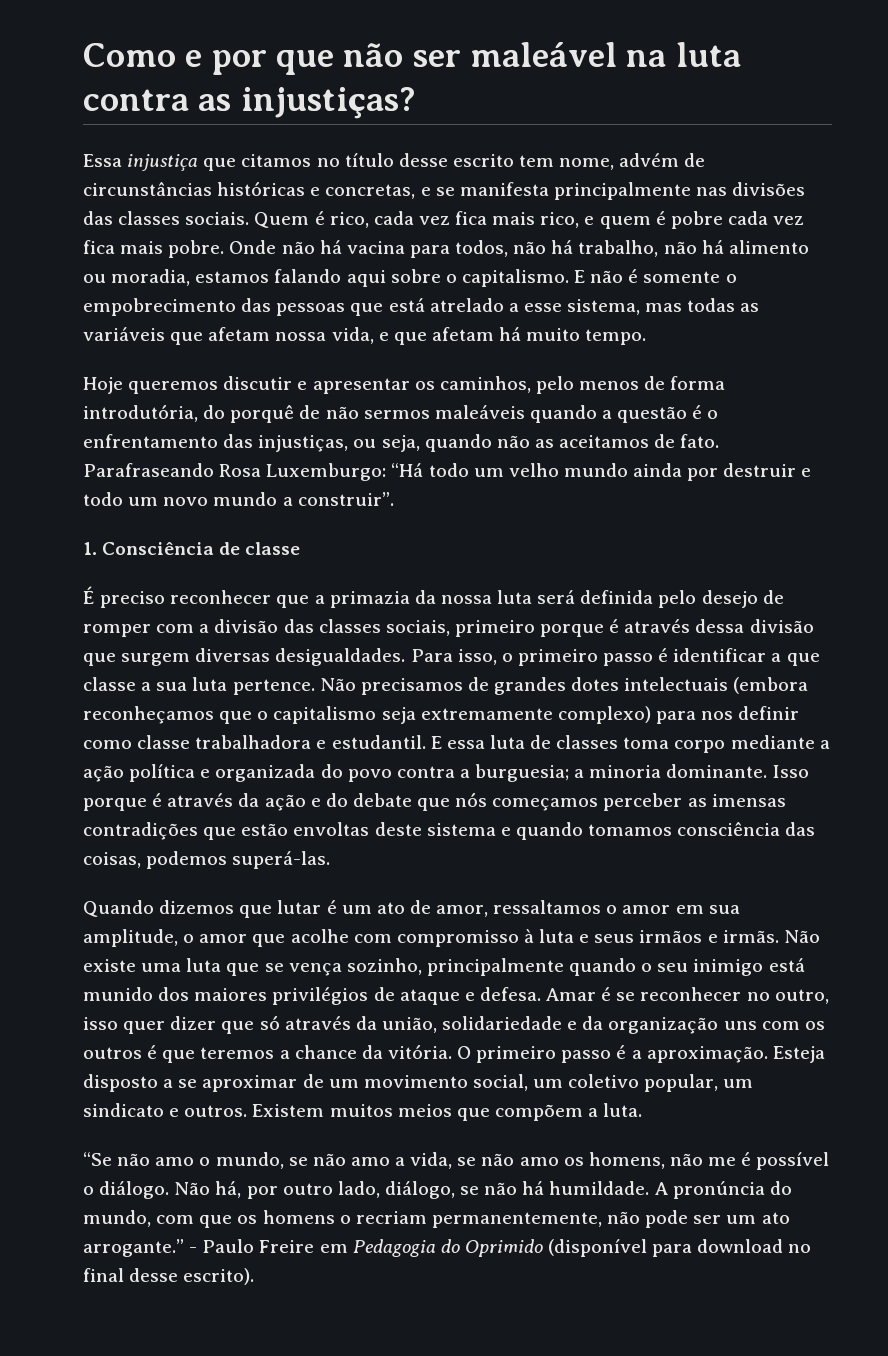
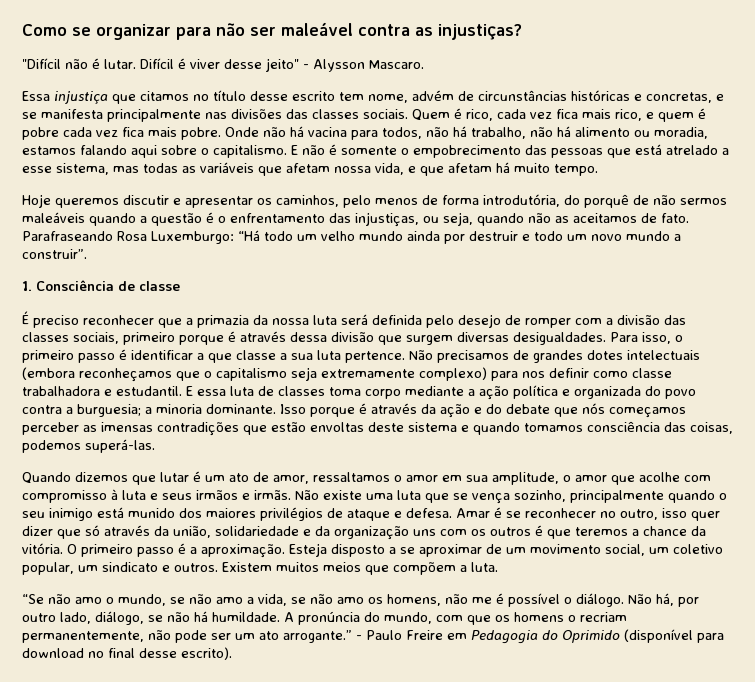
[185,50,334,75] e por que -> [72,24,211,40] se organizar para
[626,42,741,67] na luta -> (353, 29) none
(415, 103) none -> [22,58,424,72] // "Difícil não é lutar. Difícil é viver desse jeito" - Alysson Mascaro.

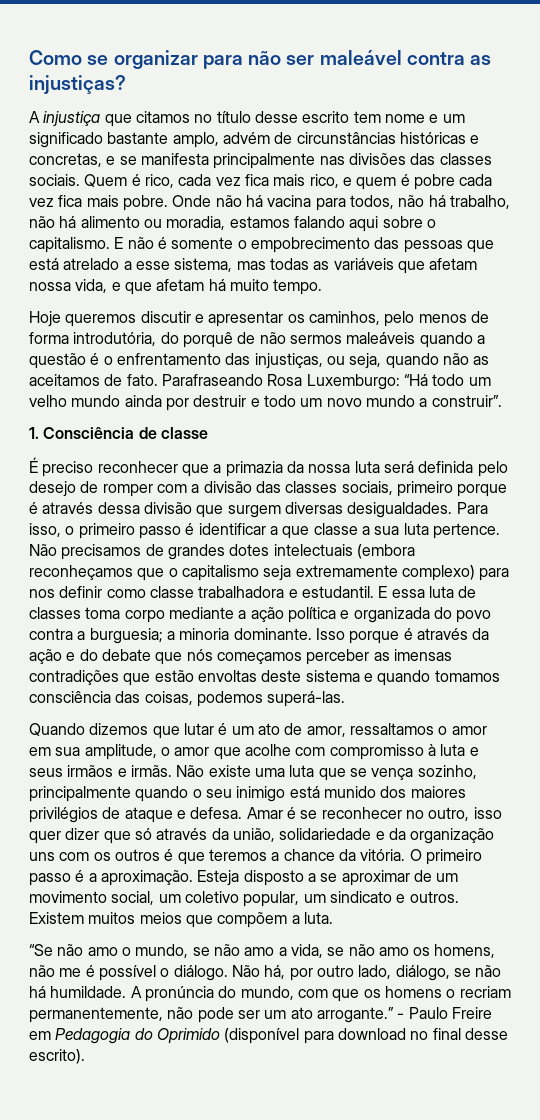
[22,58,424,72] [22,91,50,101] "Difícil não é lutar. Difícil é viver desse jeito" - Alysson Mascaro. // Essa -> [29,111,40,123] A
[368,94,408,103] nome, -> [384,114,465,123] [29,132,219,148] nome e um significado bastante amplo,

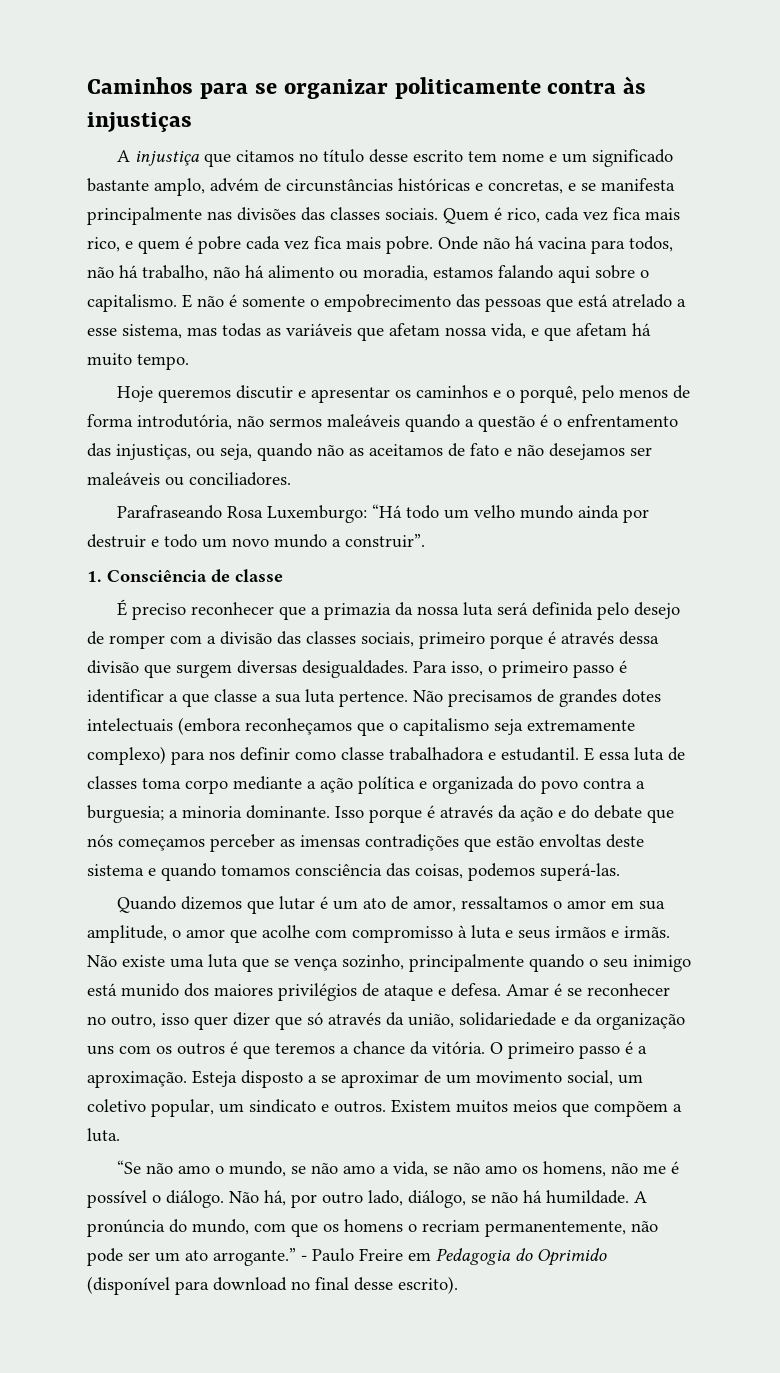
[29,50,492,69] [29,75,126,94] Como se organizar para não ser maleável contra as injustiças? -> [87,76,647,99] [87,112,192,132] Caminhos para se organizar politicamente contra às injustiças
[308,311,380,325] caminhos, -> [416,385,578,403] caminhos e o porquê,
[160,332,256,348] do porquê de -> (232, 422) none
[126,374,158,386] fato. -> [470,443,652,460] [87,472,291,486] fato e não desejamos ser maleáveis ou conciliadores. //

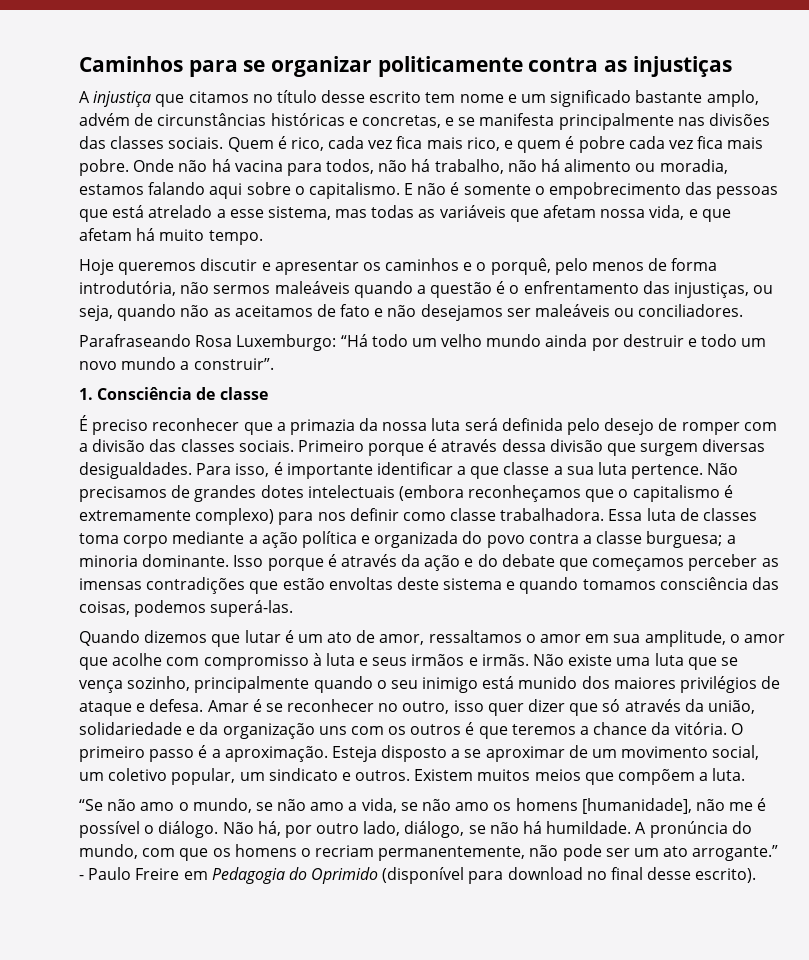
[623,76,647,94] às -> [604,60,628,72] as
[361,632,485,649] sociais, primeiro -> [238,440,364,452] sociais. Primeiro
[488,660,627,678] o primeiro passo é -> [273,462,373,479] é importante
[494,719,523,735] seja -> [723,485,733,498] é
[389,747,630,761] trabalhadora e estudantil. E essa -> [500,508,643,521] trabalhadora. Essa
[87,805,164,823] burguesia; -> [596,531,723,548] classe burguesa;
[87,834,113,847] nós -> (589, 564) none
[543,1161,607,1177] homens, -> [515,798,692,814] homens [humanidade],

